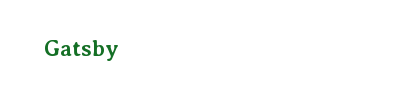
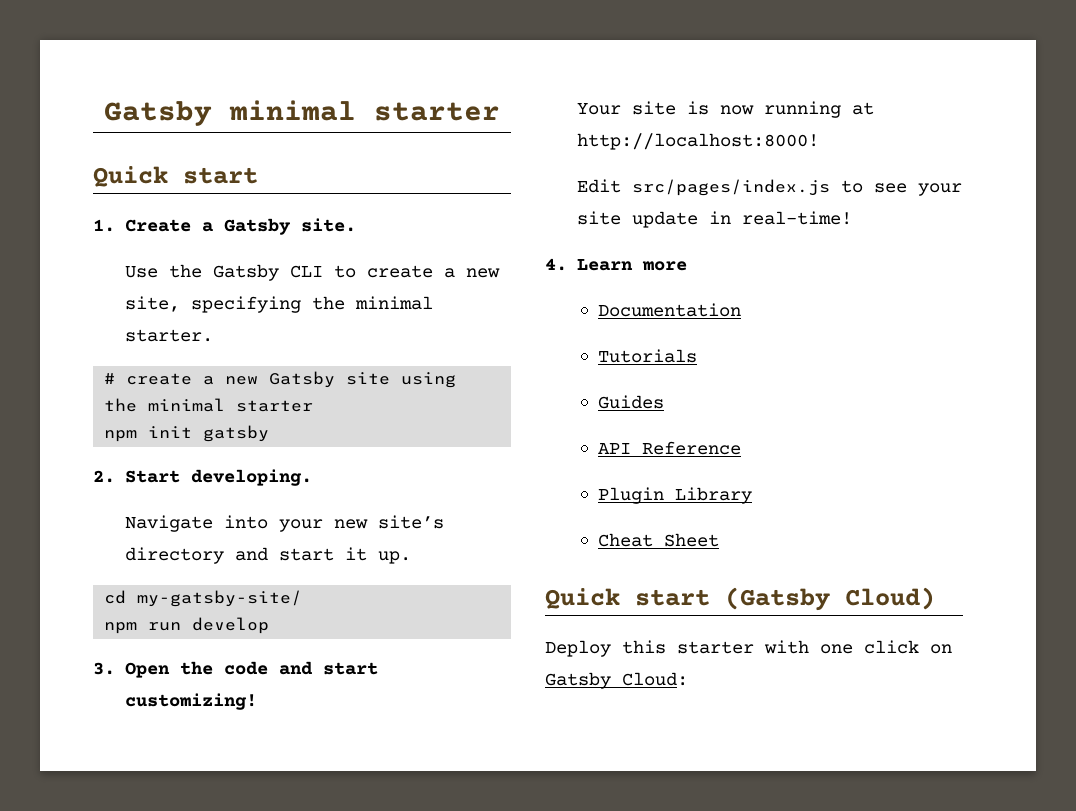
[44,40,119,61] Gatsby -> [104,100,500,126] [93,166,258,187] [93,218,357,235] [125,264,501,281] [125,296,434,313] [125,329,214,342] [104,371,457,388] [104,398,314,412] [104,425,270,442] [93,469,313,486] [125,515,445,532] [125,547,412,564] [104,590,303,607] [104,617,270,634] [93,661,379,678] [125,693,258,710] [577,101,875,118] [577,133,820,150] [577,179,963,196] [577,211,853,228] [545,258,688,271] [597,303,741,317] [597,349,697,363] [597,395,664,409] [597,441,741,455] [597,487,752,504] [597,533,719,547] [545,587,935,611] [545,640,952,657] [545,672,688,689] Gatsby minimal starter // Quick start // 1. Create a Gatsby site. // Use the Gatsby CLI to create a new site, specifying the minimal starter. // # create a new Gatsby site using the minimal starter // npm init gatsby // 2. Start developing. // Navigate into your new site’s directory and start it up. // cd my-gatsby-site/ // npm run develop // 3. Open the code and start customizing! // Your site is now running at http://localhost:8000! // Edit src/pages/index.js to see your site update in real-time! // 4. Learn more // Documentation // Tutorials // Guides // API Reference // Plugin Library // Cheat Sheet // Quick start (Gatsby Cloud) // Deploy this starter with one click on Gatsby Cloud:

